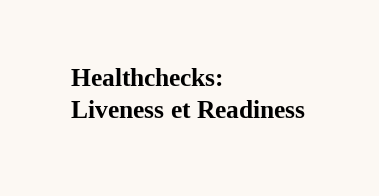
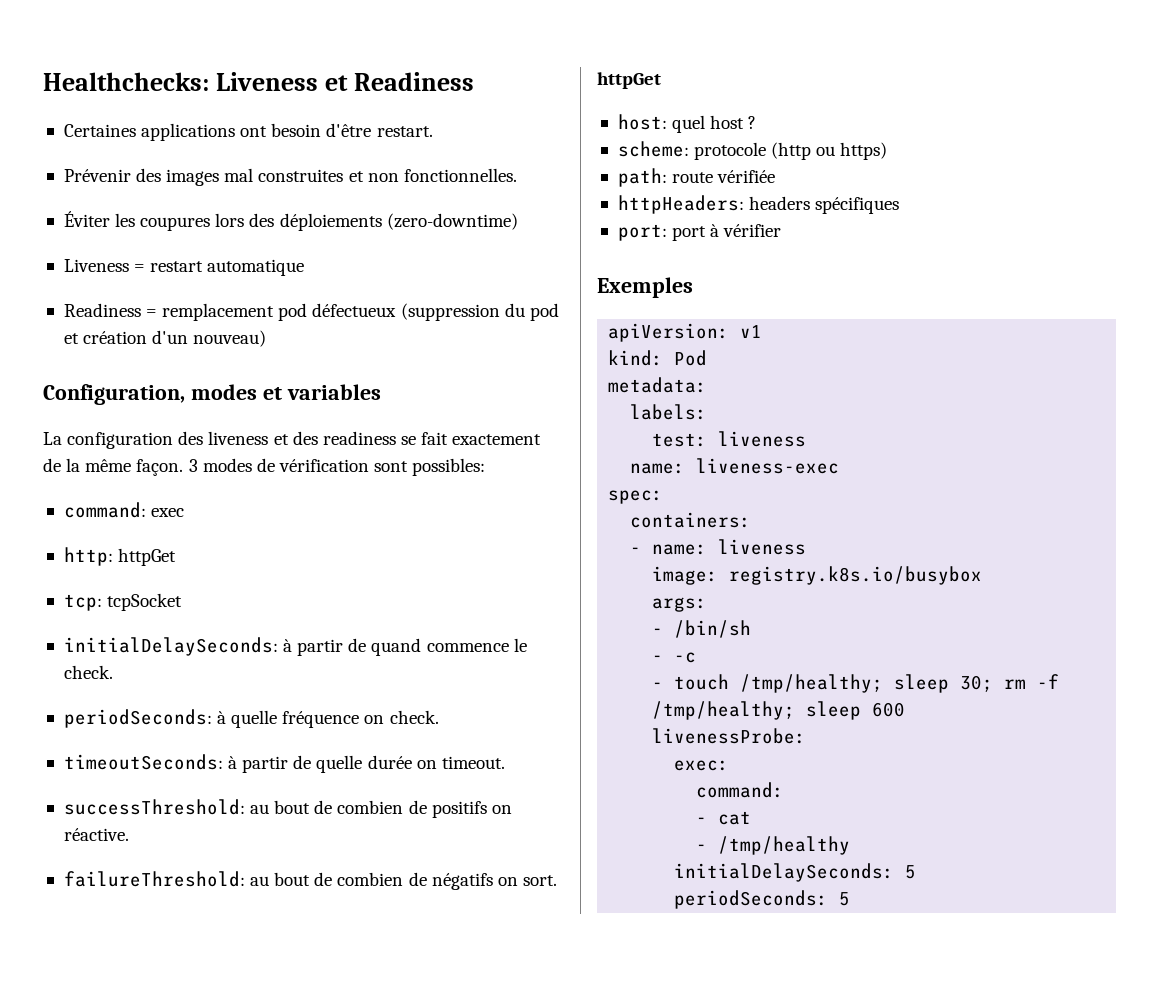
(305, 109) none -> [63,123,433,141] [63,168,517,186] [63,211,518,231] [63,259,305,276] [63,303,559,321] [63,330,267,347] [43,384,381,405] [43,431,542,449] [43,458,486,476] [63,502,185,518] [63,547,177,566] [63,593,183,611] [63,637,527,656] [63,665,113,679] [63,709,439,728] [63,754,505,773] [63,799,512,818] [63,828,129,841] [63,871,557,890] [597,72,661,89] [617,114,757,133] [617,141,888,160] [617,168,776,187] [617,195,900,214] [617,224,782,241] [597,277,693,298] [608,323,763,342] [608,350,708,366] [608,377,708,393] [630,404,708,420] [652,431,807,447] [630,458,840,474] [608,490,664,504] [630,512,752,528] [630,539,807,555] [652,566,983,585] [652,597,708,612] [652,620,752,638] [652,652,697,663] [652,674,1060,693] [652,701,906,720] [652,728,807,744] [674,760,730,771] [696,782,785,798] [696,811,752,825] [696,836,851,855] [674,863,917,882] [674,890,851,909] // Certaines applications ont besoin d'être restart. // Prévenir des images mal construites et non fonctionnelles. // Éviter les coupures lors des déploiements (zero-downtime) // Liveness = restart automatique // Readiness = remplacement pod défectueux (suppression du pod et création d'un nouveau) // Configuration, modes et variables // La configuration des liveness et des readiness se fait exactement de la même façon. 3 modes de vérification sont possibles: // command: exec // http: httpGet // tcp: tcpSocket // initialDelaySeconds: à partir de quand commence le check. // periodSeconds: à quelle fréquence on check. // timeoutSeconds: à partir de quelle durée on timeout. // successThreshold: au bout de combien de positifs on réactive. // failureThreshold: au bout de combien de négatifs on sort. // httpGet // host: quel host ? // scheme: protocole (http ou https) // path: route vérifiée // httpHeaders: headers spécifiques // port: port à vérifier // Exemples // apiVersion: v1 // kind: Pod // metadata: // labels: // test: liveness // name: liveness-exec // spec: // containers: // - name: liveness // image: registry.k8s.io/busybox // args: // - /bin/sh // - -c // - touch /tmp/healthy; sleep 30; rm -f /tmp/healthy; sleep 600 // livenessProbe: // exec: // command: // - cat // - /tmp/healthy // initialDelaySeconds: 5 // periodSeconds: 5

